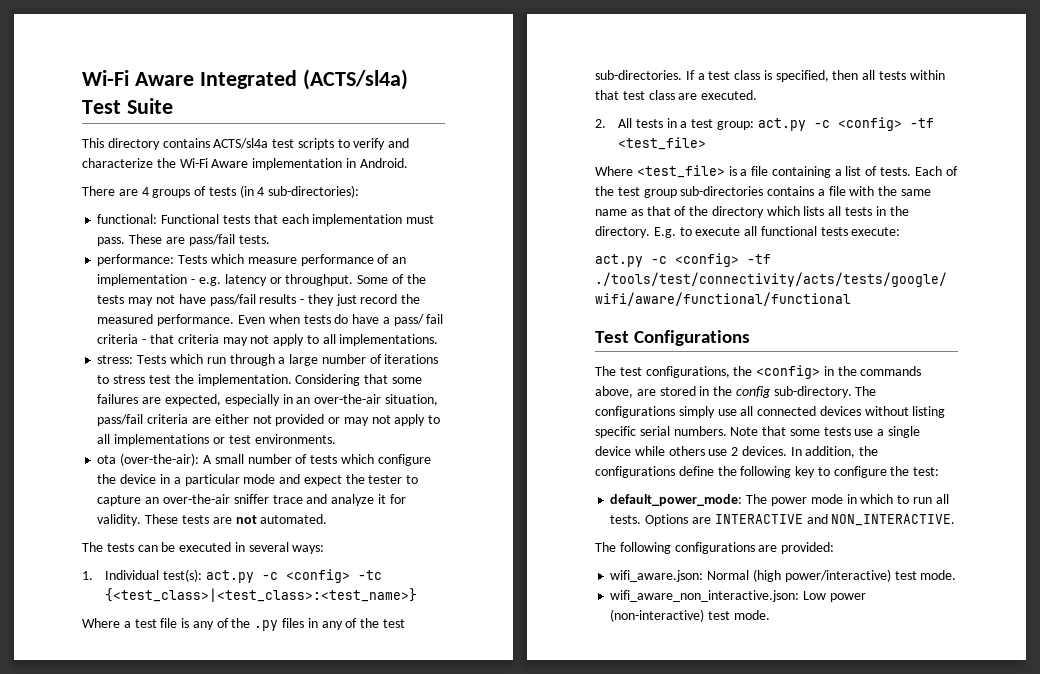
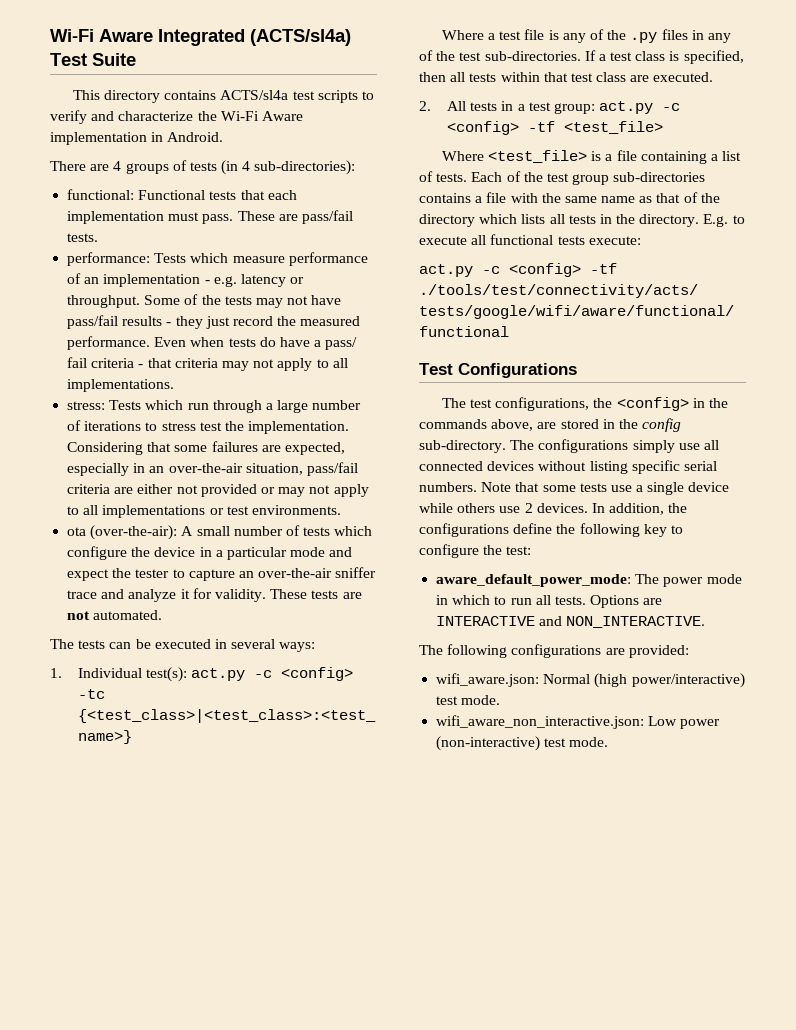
[610,494,743,506] default_power_mode: -> [436,574,632,587] aware_default_power_mode:

